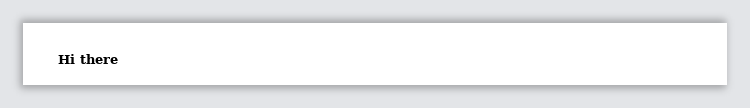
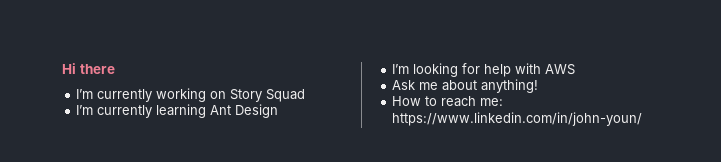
(118, 59) none -> [76,88,306,102] [76,104,279,118] [392,63,576,77] [392,79,539,93] [392,96,504,107] [392,112,643,126] // I’m currently working on Story Squad // I’m currently learning Ant Design // I’m looking for help with AWS // Ask me about anything! // How to reach me: https://www.linkedin.com/in/john-youn/

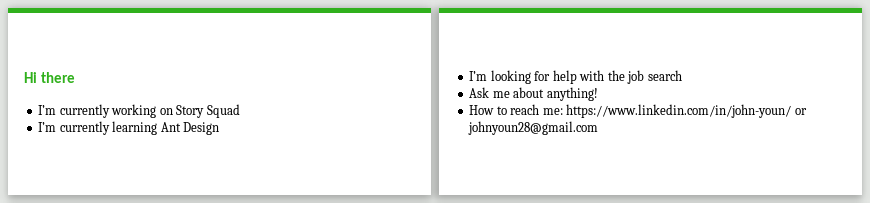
[545,64,576,75] AWS -> [607,70,682,84] the job search
(643, 119) none -> [794,108,807,115] [468,121,599,135] or johnyoun28@gmail.com

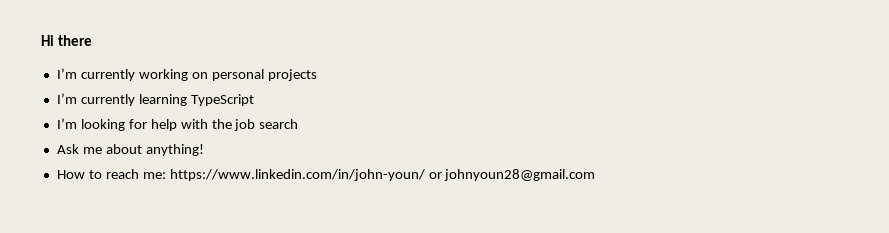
[176,104,240,118] Story Squad -> [211,69,317,81] personal projects
[160,122,220,135] Ant Design -> [190,94,254,106] TypeScript

